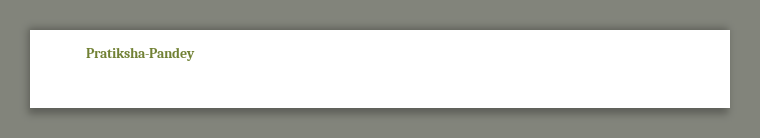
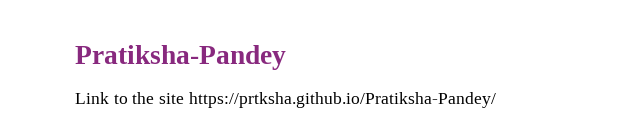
(195, 54) none -> [75,92,496,108] // Link to the site https://prtksha.github.io/Pratiksha-Pandey/

